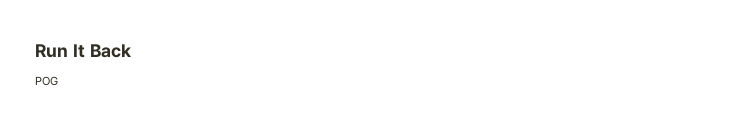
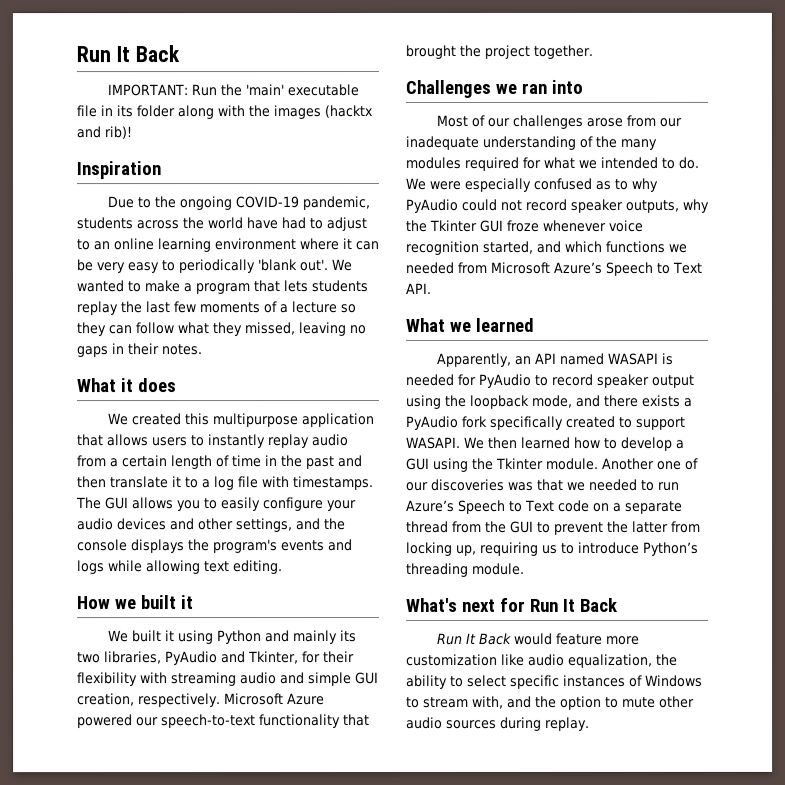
[35,44,132,58] [35,76,58,86] Run It Back // POG -> [76,45,180,63] [106,84,359,97] [76,105,373,120] [76,126,132,140] [76,161,161,180] [106,196,370,211] [76,217,367,232] [76,238,379,253] [76,259,352,274] [76,280,368,295] [76,301,356,316] [76,322,366,337] [76,343,202,358] [76,378,176,393] [107,413,375,428] [77,434,349,449] [77,455,363,470] [77,476,374,491] [76,497,357,512] [77,518,346,533] [77,539,353,554] [77,560,283,575] [77,595,194,610] [107,630,357,645] [77,651,355,666] [77,672,379,687] [77,693,325,708] [77,714,370,729] [405,44,593,59] [405,79,583,98] [435,114,682,129] [405,135,657,150] [405,156,699,171] [405,177,658,192] [405,198,709,213] [405,219,643,232] [405,240,687,255] [405,261,702,276] [405,282,431,294] [405,317,534,332] [435,352,673,367] [405,373,694,388] [406,394,693,409] [406,415,686,430] [406,436,685,451] [406,457,699,472] [406,478,680,491] [406,499,683,514] [406,520,701,535] [406,541,699,556] [406,562,525,577] [406,597,618,612] [436,632,640,645] [406,653,678,668] [406,674,703,689] [406,695,695,710] [406,716,590,731] Run It Back // IMPORTANT: Run the 'main' executable file in its folder along with the images (hacktx and rib)! // Inspiration // Due to the ongoing COVID-19 pandemic, students across the world have had to adjust to an online learning environment where it can be very easy to periodically 'blank out'. We wanted to make a program that lets students replay the last few moments of a lecture so they can follow what they missed, leaving no gaps in their notes. // What it does // We created this multipurpose application that allows users to instantly replay audio from a certain length of time in the past and then translate it to a log file with timestamps. The GUI allows you to easily configure your audio devices and other settings, and the console displays the program's events and logs while allowing text editing. // How we built it // We built it using Python and mainly its two libraries, PyAudio and Tkinter, for their flexibility with streaming audio and simple GUI creation, respectively. Microsoft Azure powered our speech-to-text functionality that brought the project together. // Challenges we ran into // Most of our challenges arose from our inadequate understanding of the many modules required for what we intended to do. We were especially confused as to why PyAudio could not record speaker outputs, why the Tkinter GUI froze whenever voice recognition started, and which functions we needed from Microsoft Azure’s Speech to Text API. // What we learned // Apparently, an API named WASAPI is needed for PyAudio to record speaker output using the loopback mode, and there exists a PyAudio fork specifically created to support WASAPI. We then learned how to develop a GUI using the Tkinter module. Another one of our discoveries was that we needed to run Azure’s Speech to Text code on a separate thread from the GUI to prevent the latter from locking up, requiring us to introduce Python’s threading module. // What's next for Run It Back // Run It Back would feature more customization like audio equalization, the ability to select specific instances of Windows to stream with, and the option to mute other audio sources during replay.

